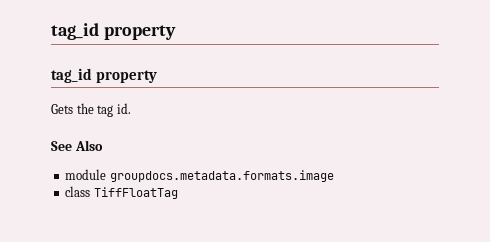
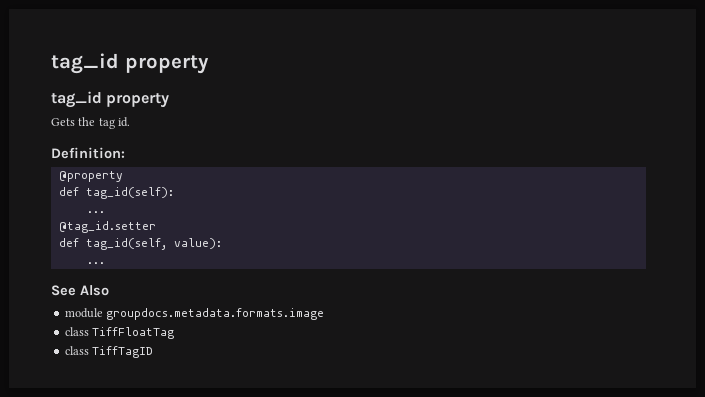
(131, 108) none -> [51,147,125,159] [58,171,123,182] [58,187,174,199] [86,211,105,213] [58,221,156,233] [58,238,222,250] [86,262,105,264] // Definition: // @property // def tag_id(self): // ... // @tag_id.setter // def tag_id(self, value): // ...
(178, 193) none -> [64,346,154,358] // class TiffTagID

